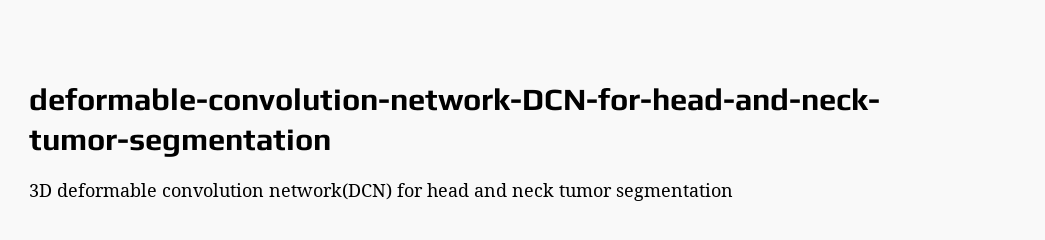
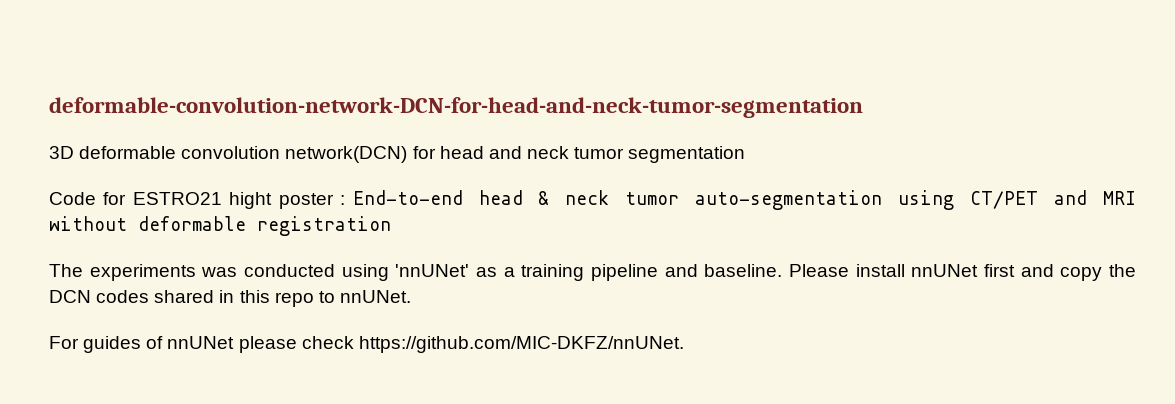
(733, 192) none -> [49,190,1136,210] [49,216,391,236] [49,264,1136,281] [49,290,411,307] [49,336,684,353] // Code for ESTRO21 hight poster : End-to-end head & neck tumor auto-segmentation using CT/PET and MRI without deformable registration // The experiments was conducted using 'nnUNet' as a training pipeline and baseline. Please install nnUNet first and copy the DCN codes shared in this repo to nnUNet. // For guides of nnUNet please check https://github.com/MIC-DKFZ/nnUNet.

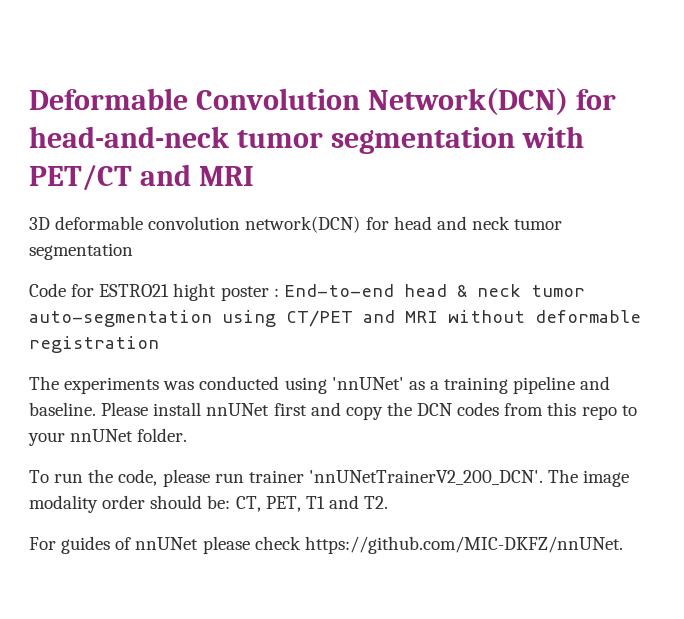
[49,97,863,118] deformable-convolution-network-DCN-for-head-and-neck-tumor-segmentation -> [29,88,616,115] [29,126,584,154] [29,164,254,191] Deformable Convolution Network(DCN) for head-and-neck tumor segmentation with PET/CT and MRI
[154,290,235,303] shared in -> [504,403,544,416] from
[339,290,411,303] nnUNet. -> [28,428,188,446] [29,469,630,487] [29,495,389,513] your nnUNet folder. // To run the code, please run trainer 'nnUNetTrainerV2_200_DCN'. The image modality order should be: CT, PET, T1 and T2.

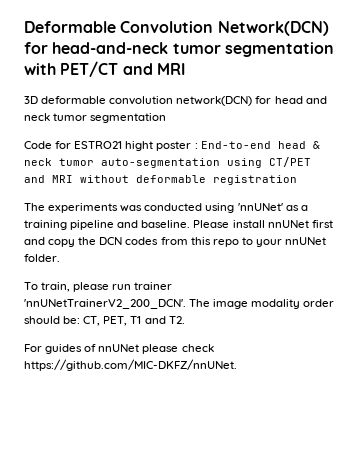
[54,469,158,486] run the code, -> [41,282,71,292] train,

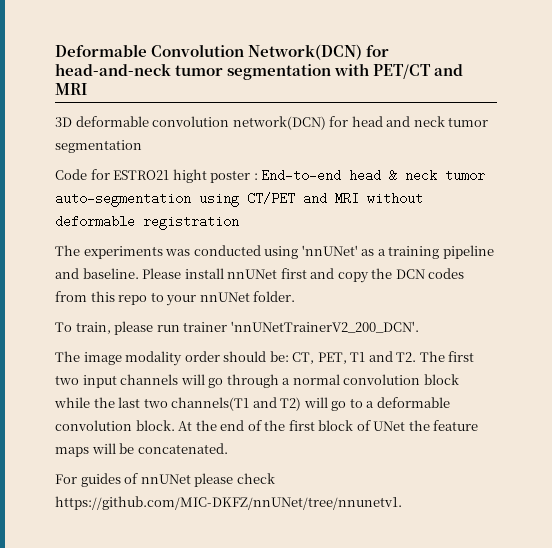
(186, 304) none -> (419, 327) //
(185, 320) none -> [419,351,475,362] [55,374,459,388] [54,397,450,411] [55,420,479,431] [55,443,228,457] The first two input channels will go through a normal convolution block while the last two channels(T1 and T2) will go to a deformable convolution block. At the end of the first block of UNet the feature maps will be concatenated.
[24,359,237,371] https://github.com/MIC-DKFZ/nnUNet. -> [55,496,402,510] https://github.com/MIC-DKFZ/nnUNet/tree/nnunetv1.

